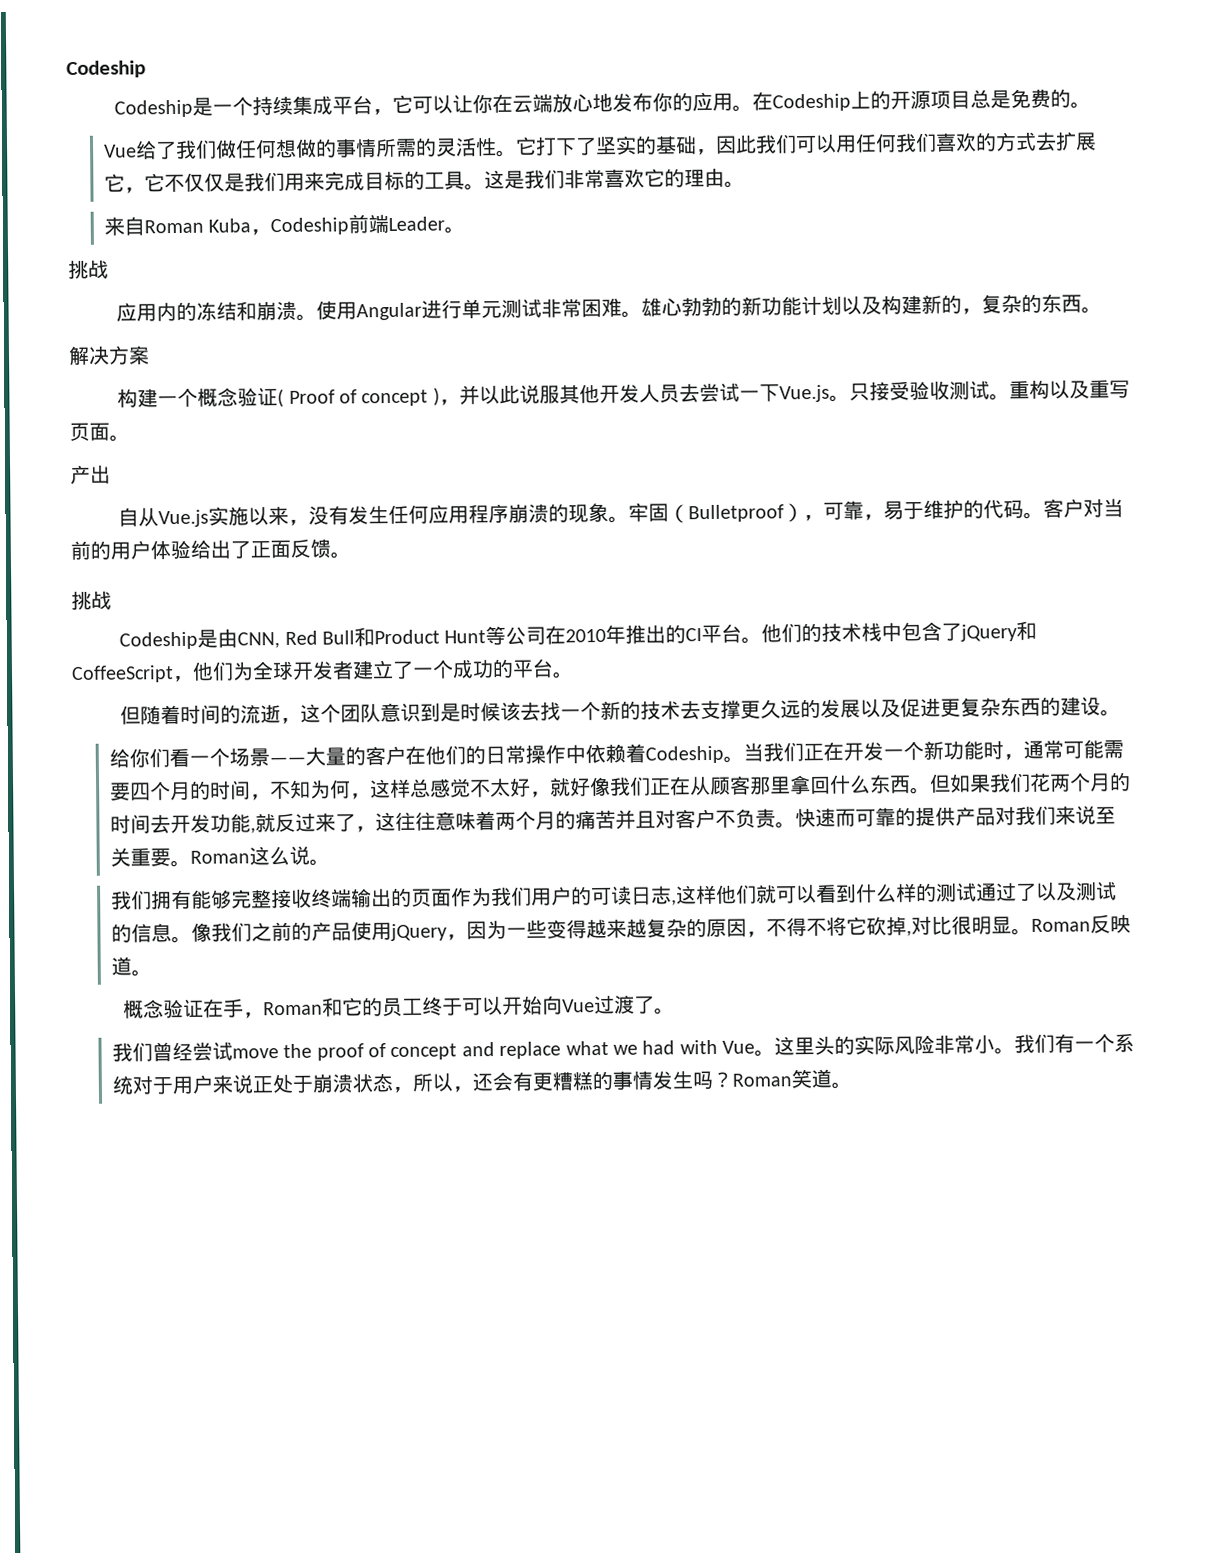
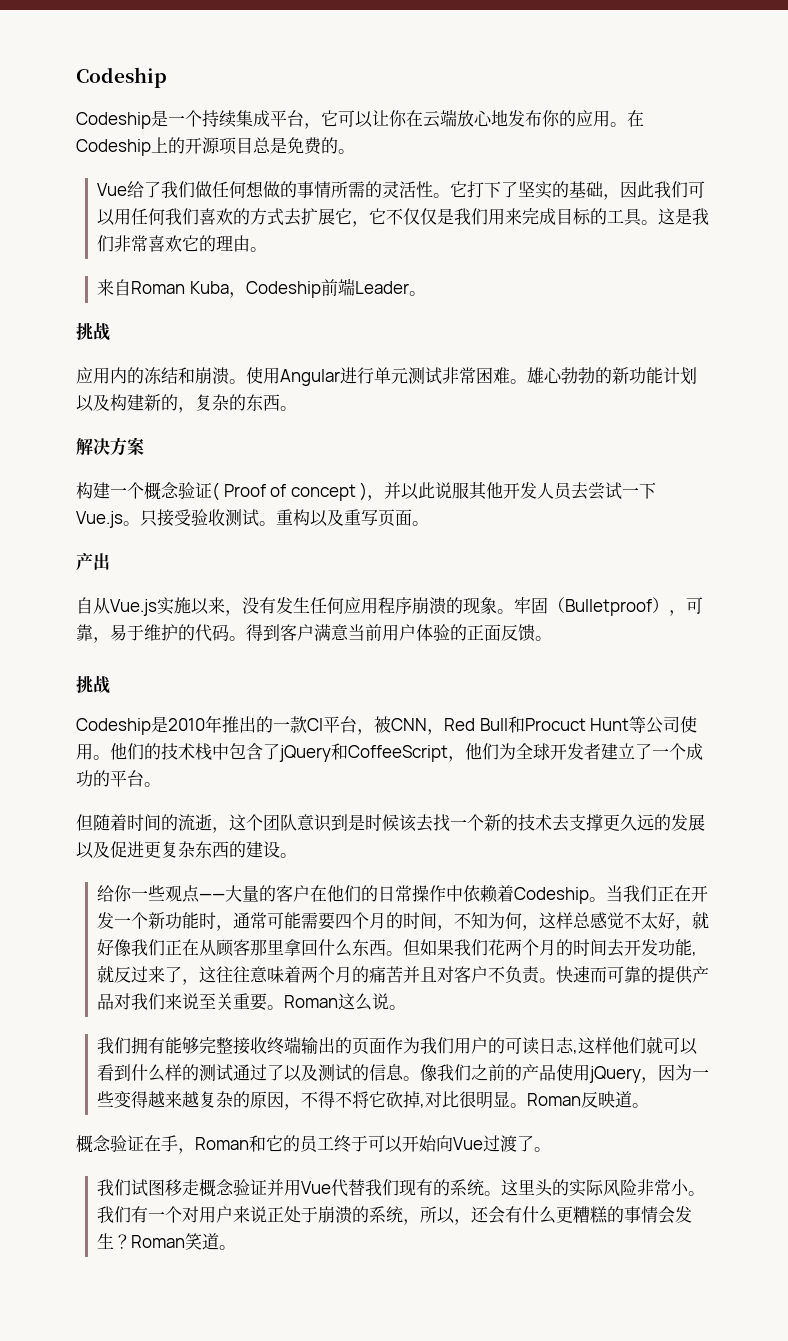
[1043,498,1125,518] [70,540,111,561] 客户对当前的 -> [246,624,382,641] 得到客户满意当前
[190,539,251,559] 给出了 -> [450,624,467,641] 的
[217,625,567,649] 由CNN, Red Bull和Product Hunt等公司在 -> (168, 724) none
(687, 634) none -> [273,716,307,733] 一款
(743, 633) none -> [357,716,698,735] [76,743,93,760] ，被CNN，Red Bull和Procuct Hunt等公司使用
[148,747,270,768] 们看一个场景 -> [131,885,201,903] 一些观点
[151,1039,756,1062] 曾经尝试move the proof of concept and replace what we had with Vue -> [131,1179,485,1197] 试图移走概念验证并用Vue代替我们现有的系统
[1114,1032,1136,1053] [111,1075,173,1095] 系统对于 -> [182,1206,200,1223] 对
[351,1072,393,1093] 状态 -> [352,1206,404,1223] 的系统
(533, 1081) none -> [522,1206,557,1224] 什么
[651,1070,713,1090] 发生吗 -> [658,1206,693,1224] [97,1233,115,1249] 会发生

